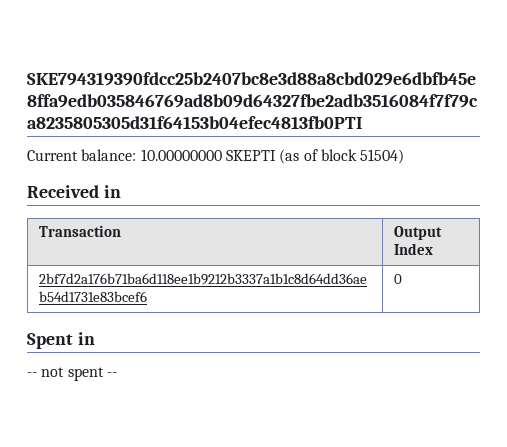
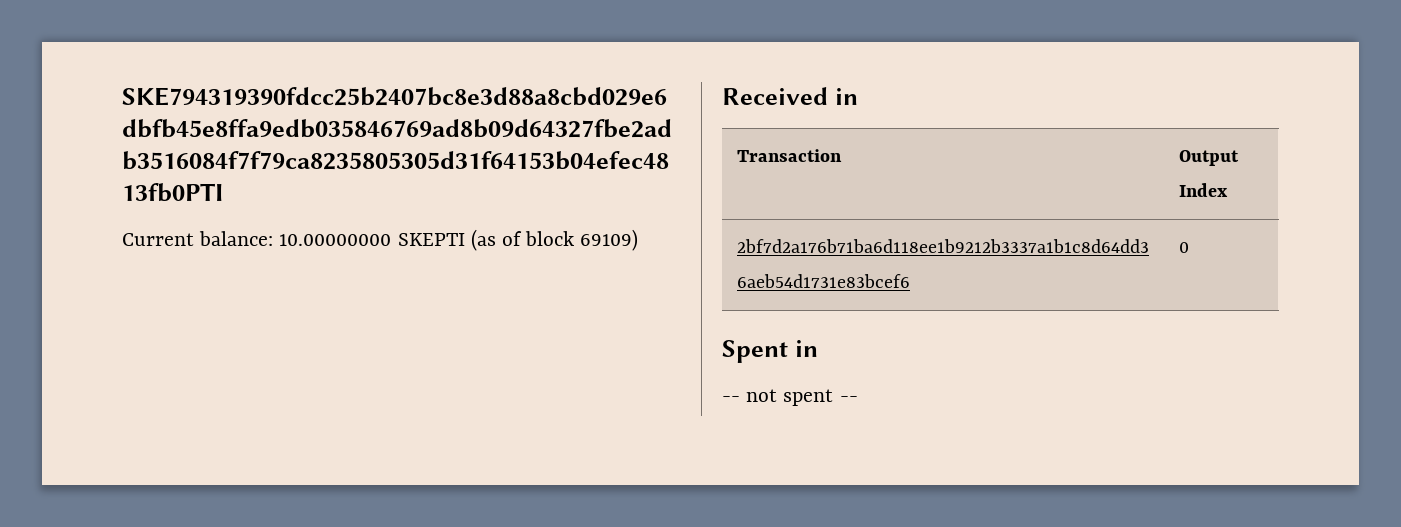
[360,149,405,164] 51504) -> [580,229,639,251] 69109)

